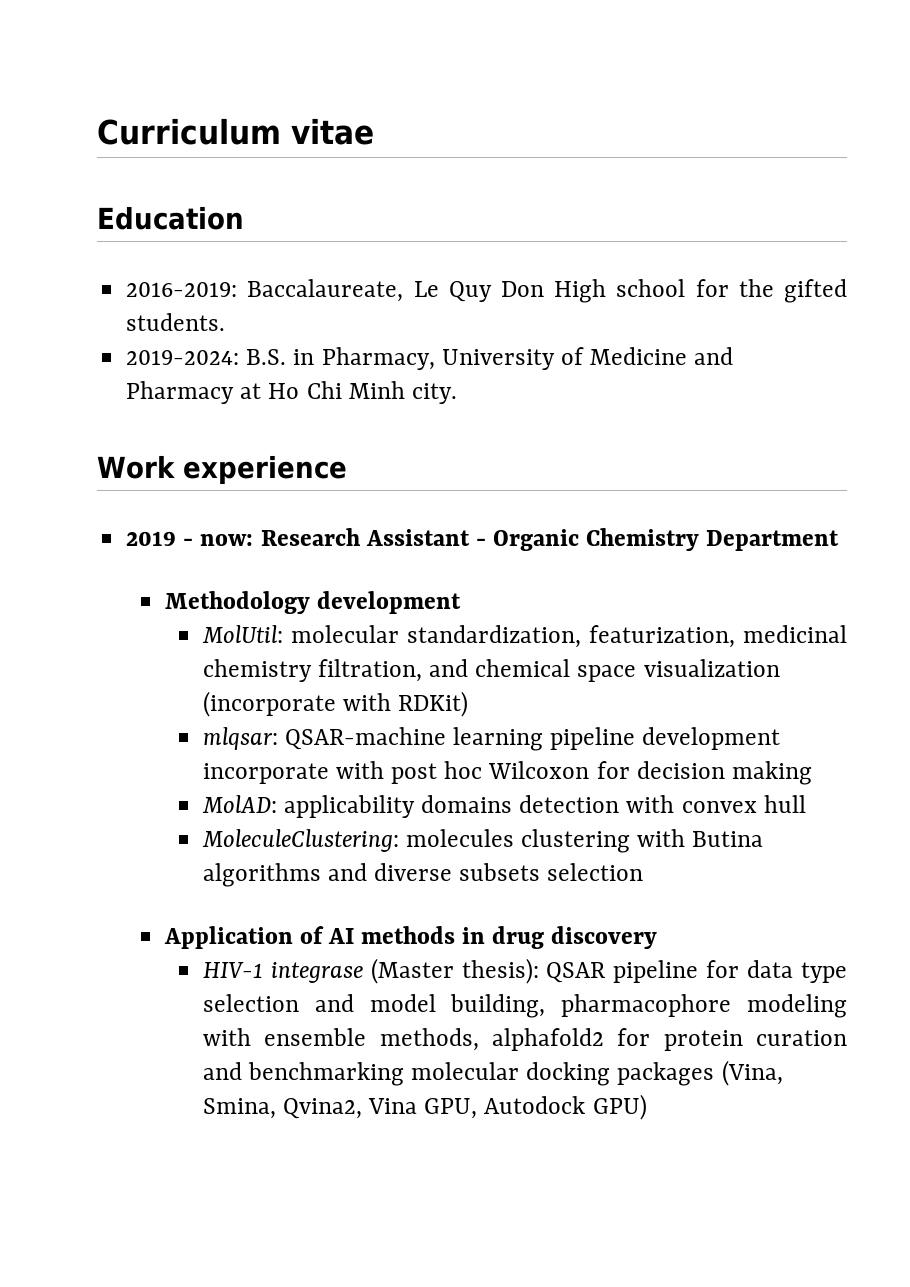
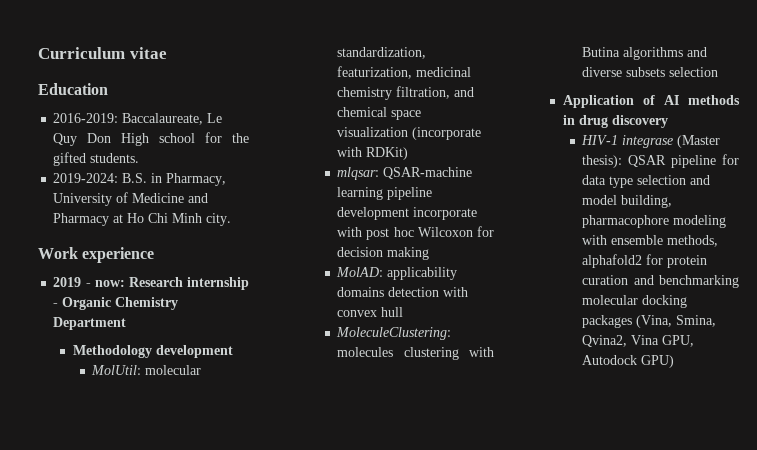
[365,529,470,546] Assistant -> [187,277,249,290] internship

